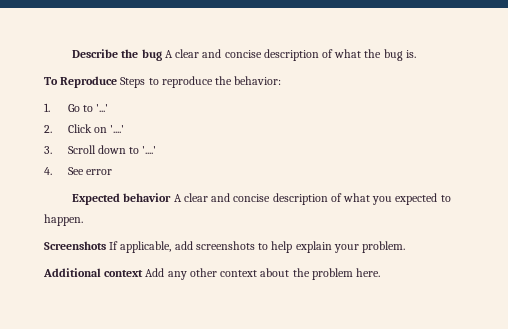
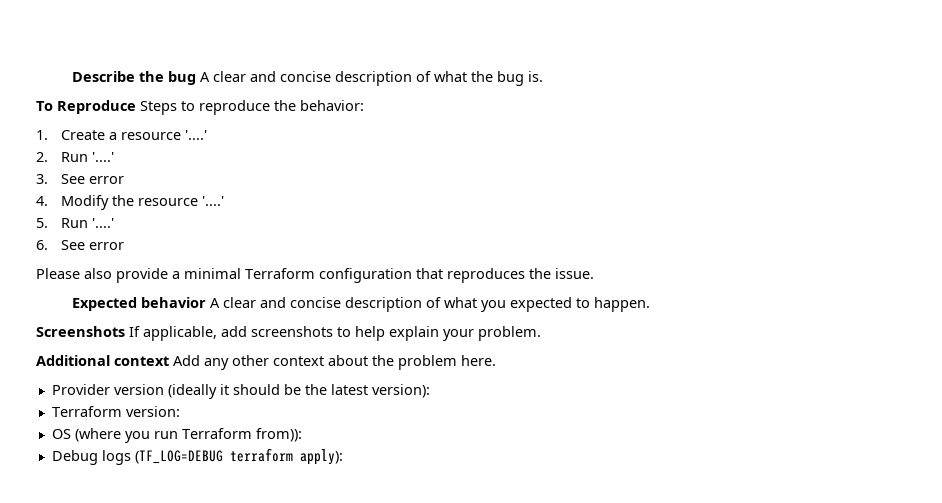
[67,104,109,112] [44,124,125,133] [44,145,157,154] [44,167,112,175] Go to '...' // 2. Click on '....' // 3. Scroll down to '....' // 4. See error -> [60,130,207,140] [36,152,114,162] [36,174,124,184] [36,195,224,210] [36,218,114,228] [36,240,124,250] [36,268,594,283] Create a resource '....' // 2. Run '....' // 3. See error // 4. Modify the resource '....' // 5. Run '....' // 6. See error // Please also provide a minimal Terraform configuration that reproduces the issue.
(381, 272) none -> [51,384,430,399] [51,406,180,417] [51,428,302,443] [51,448,343,465] // Provider version (ideally it should be the latest version): // Terraform version: // OS (where you run Terraform from)): // Debug logs (TF_LOG=DEBUG terraform apply):

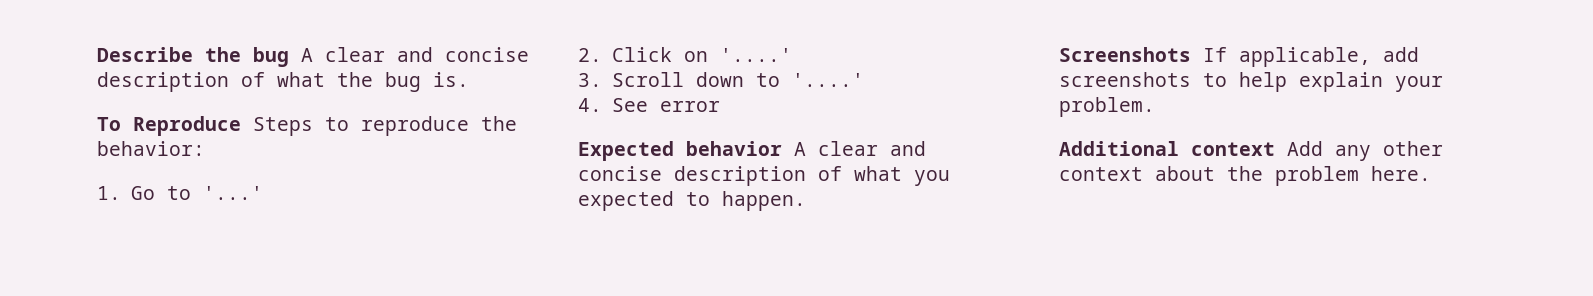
[60,130,207,140] [36,152,114,162] [36,174,124,184] [36,195,224,210] [36,218,114,228] [36,240,124,250] [36,268,594,283] Create a resource '....' // 2. Run '....' // 3. See error // 4. Modify the resource '....' // 5. Run '....' // 6. See error // Please also provide a minimal Terraform configuration that reproduces the issue. -> [130,186,263,200] [578,47,792,62] [578,72,864,87] [578,98,720,112] Go to '...' // 2. Click on '....' // 3. Scroll down to '....' // 4. See error
[51,384,430,399] [51,406,180,417] [51,428,302,443] [51,448,343,465] // Provider version (ideally it should be the latest version): // Terraform version: // OS (where you run Terraform from)): // Debug logs (TF_LOG=DEBUG terraform apply): -> (1431, 173) none

